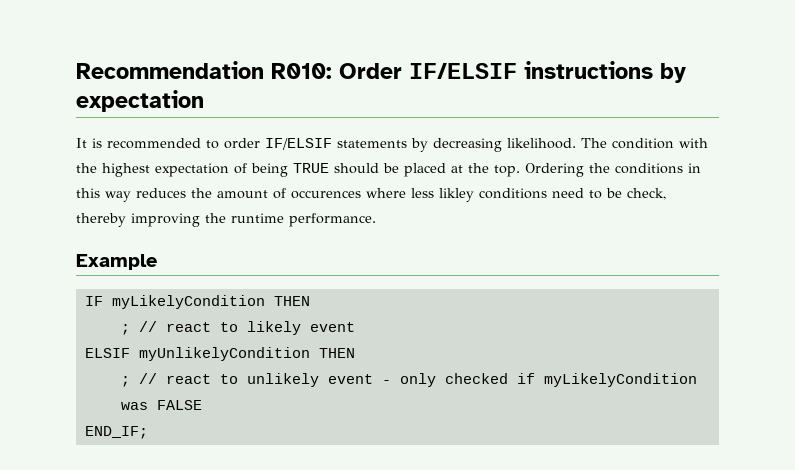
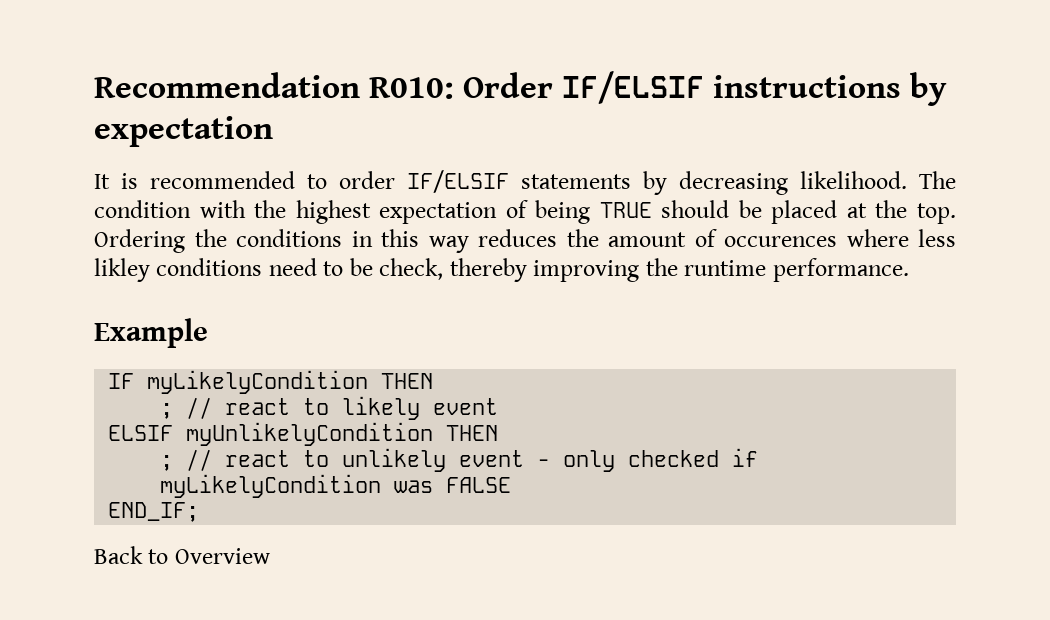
(148, 432) none -> [94,546,270,564] // Back to Overview

